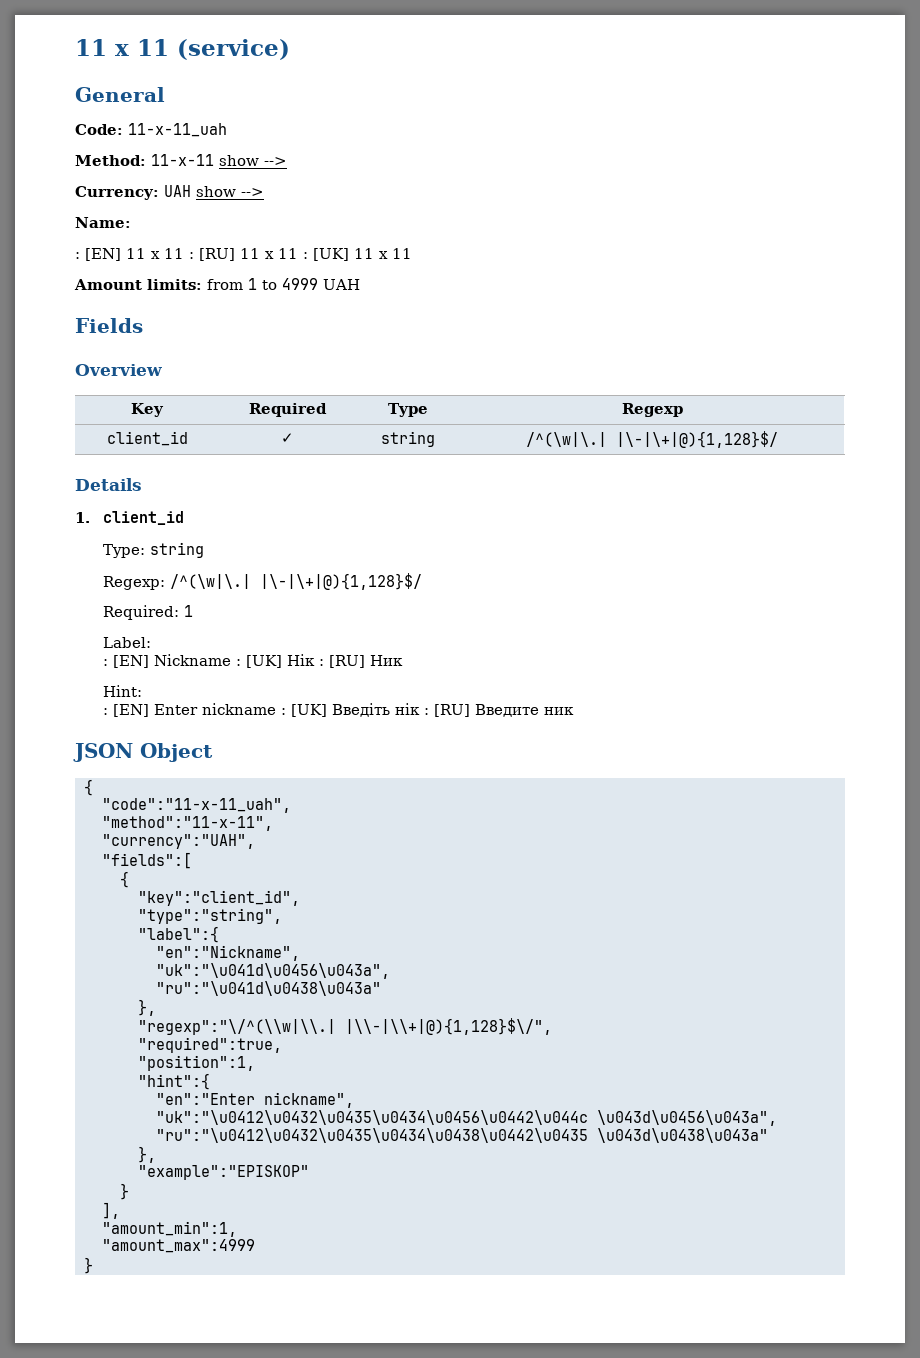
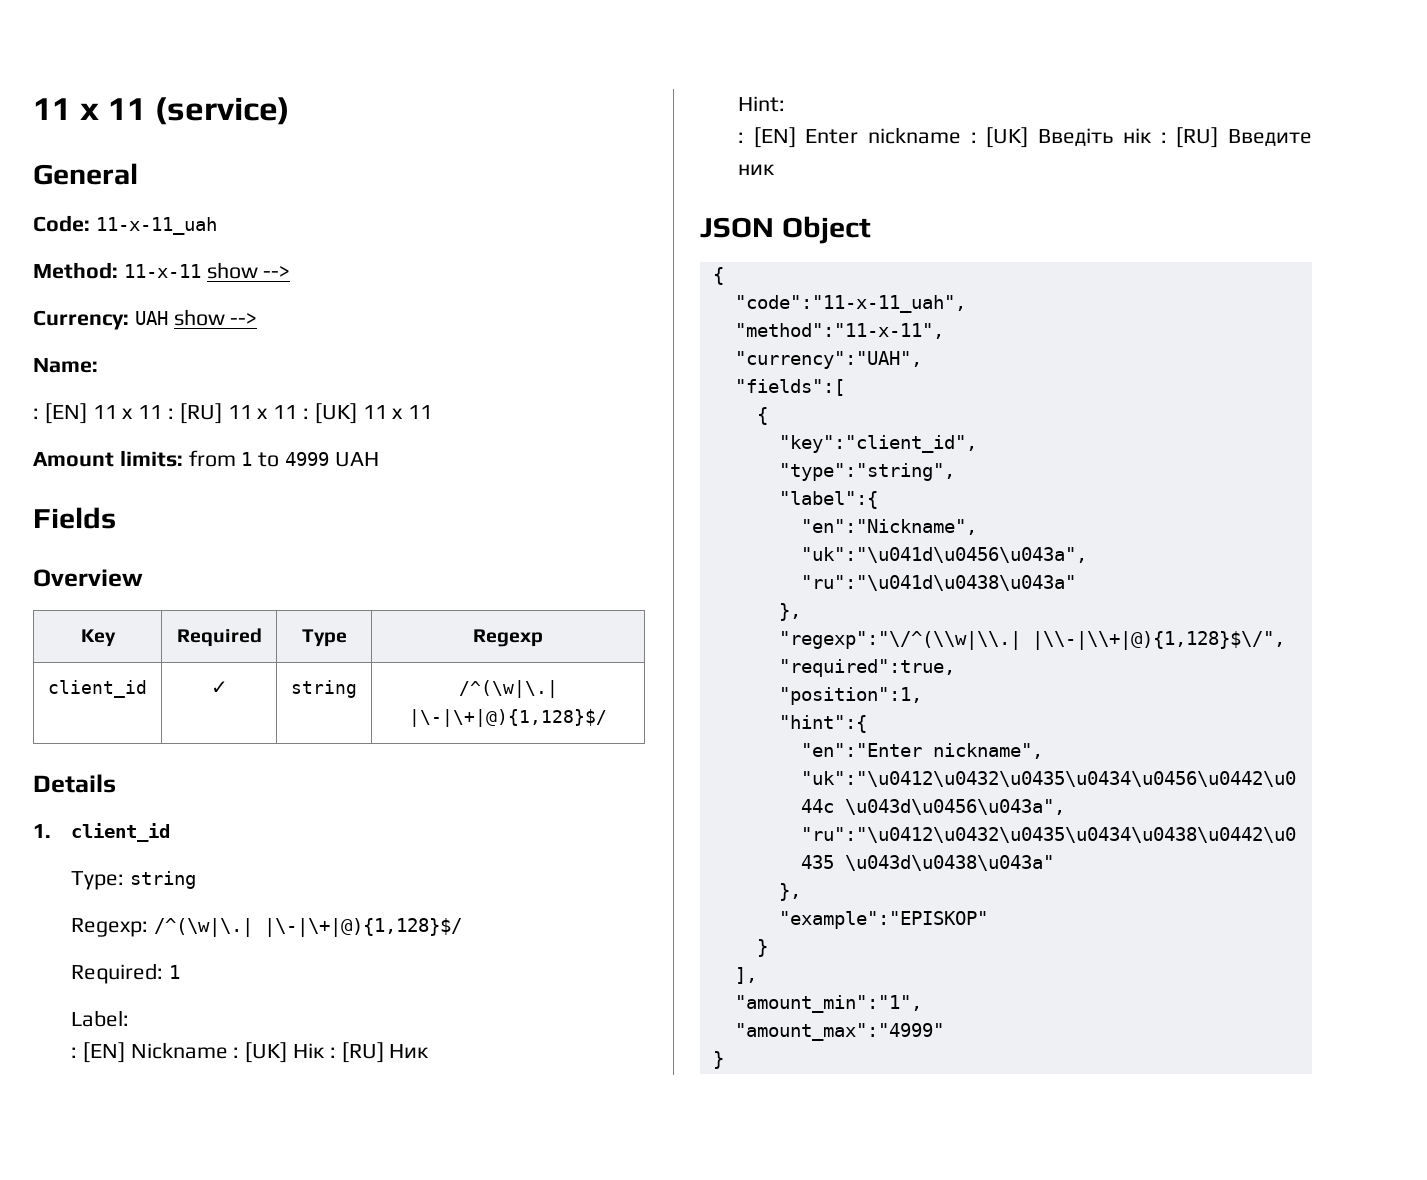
[101,1221,237,1237] [101,1239,255,1253] "amount_min":1, // "amount_max":4999 -> [734,995,922,1013] [734,1023,944,1041] "amount_min":"1", // "amount_max":"4999"

